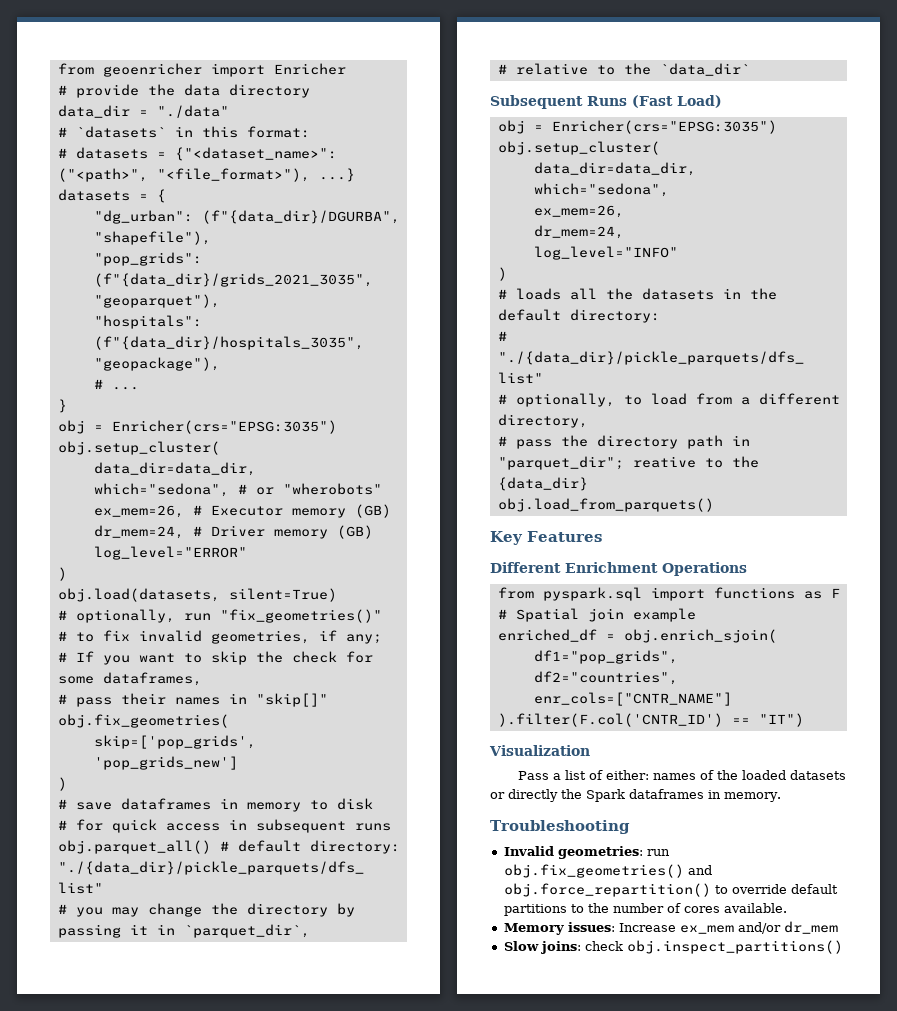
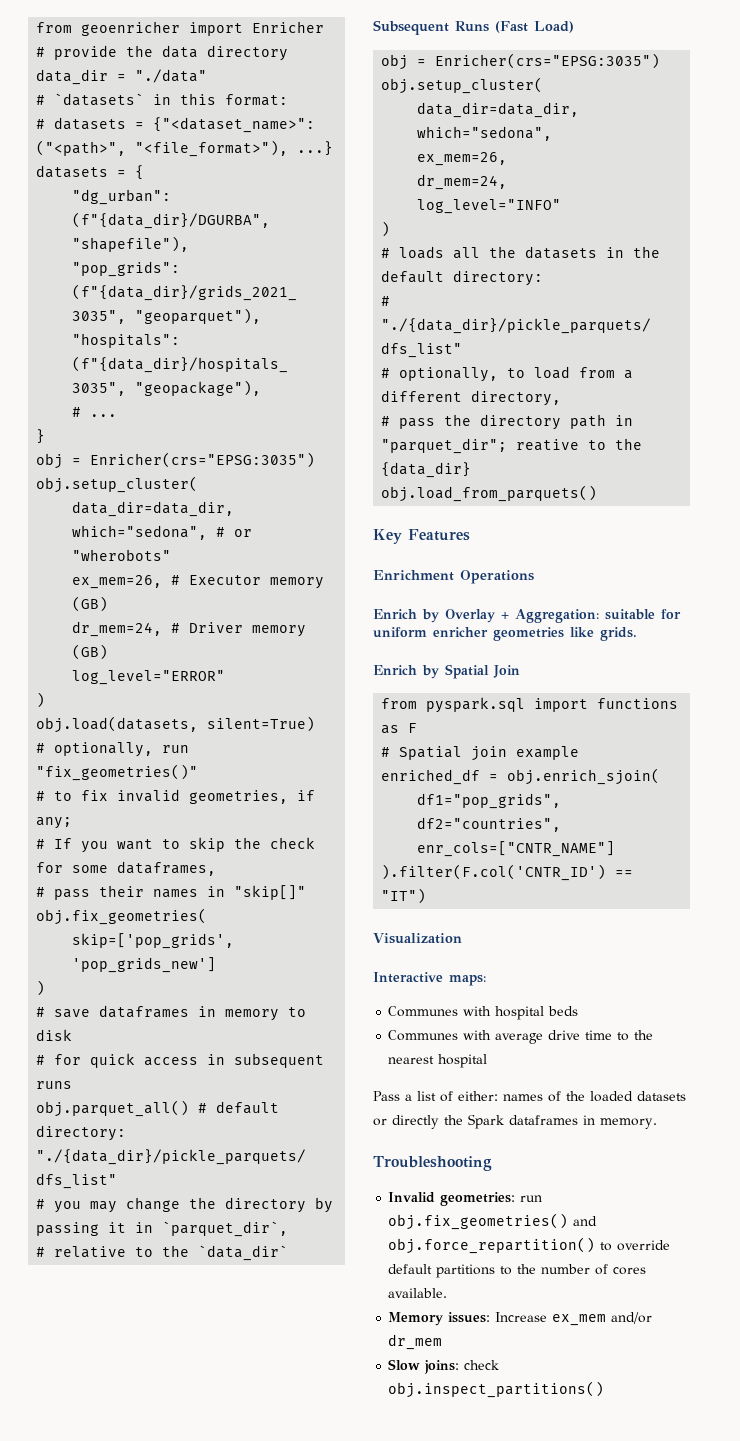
[490,562,561,573] Different -> (470, 535) none
(747, 569) none -> [373,609,681,623] [373,627,637,641] [373,664,520,679] // Enrich by Overlay + Aggregation: suitable for uniform enricher geometries like grids. // Enrich by Spatial Join
(590, 750) none -> [373,972,486,986] [388,1006,579,1020] [388,1030,654,1044] [388,1054,488,1068] // Interactive maps: // Communes with hospital beds // Communes with average drive time to the nearest hospital

